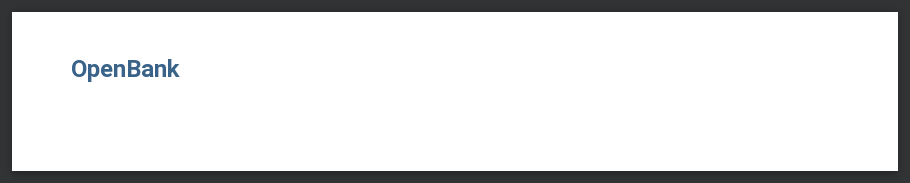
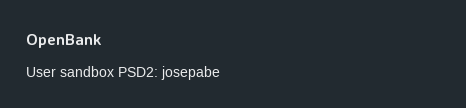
(180, 70) none -> [26,66,220,80] // User sandbox PSD2: josepabe

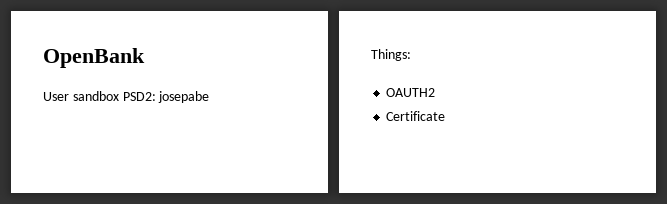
(220, 73) none -> [371,49,411,61] [386,88,436,97] [386,111,446,121] // Things: // OAUTH2 // Certificate

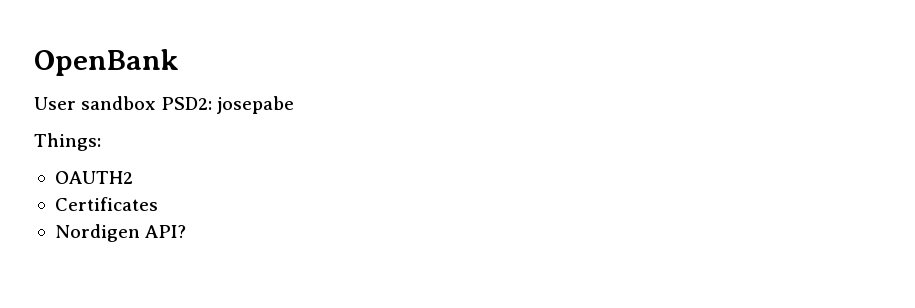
[386,111,446,121] Certificate -> [54,197,158,211] [54,224,187,242] Certificates // Nordigen API?

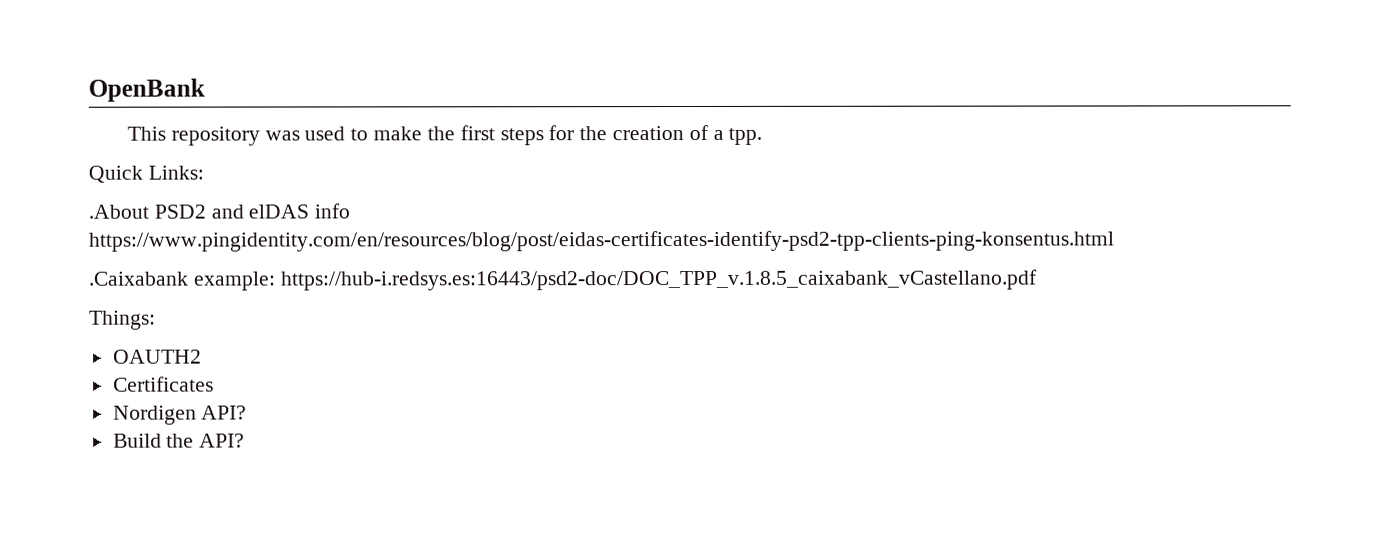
[34,96,295,114] User sandbox PSD2: josepabe -> [127,124,763,146] [88,165,204,183] [88,203,351,219] [88,230,1114,252] [88,269,1038,291] This repository was used to make the first steps for the creation of a tpp. // Quick Links: // .About PSD2 and elDAS info https://www.pingidentity.com/en/resources/blog/post/eidas-certificates-identify-psd2-tpp-clients-ping-konsentus.html // .Caixabank example: https://hub-i.redsys.es:16443/psd2-doc/DOC_TPP_v.1.8.5_caixabank_vCastellano.pdf
(187, 231) none -> [112,433,246,448] // Build the API?

